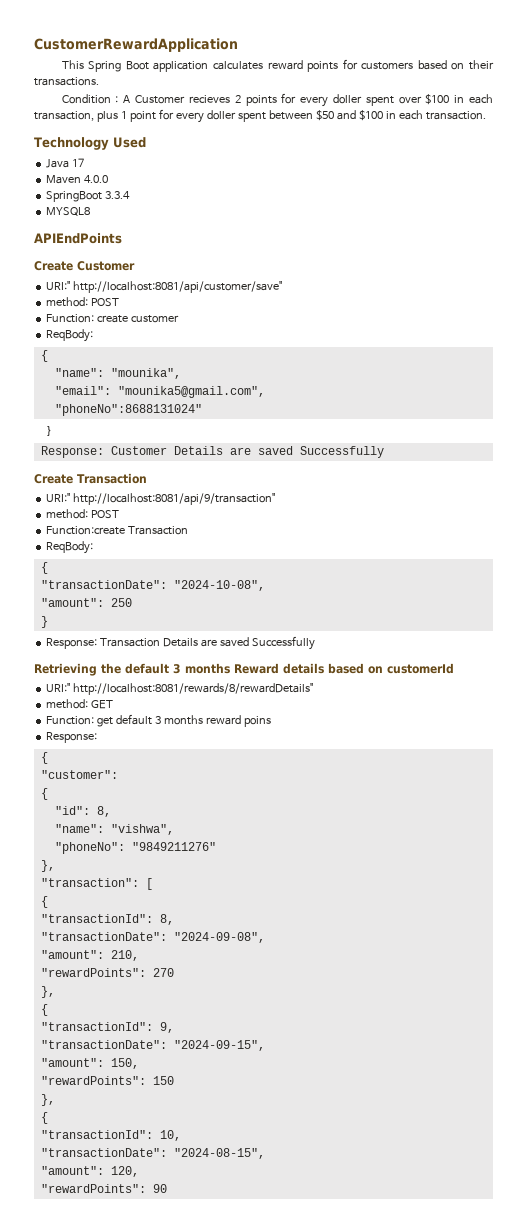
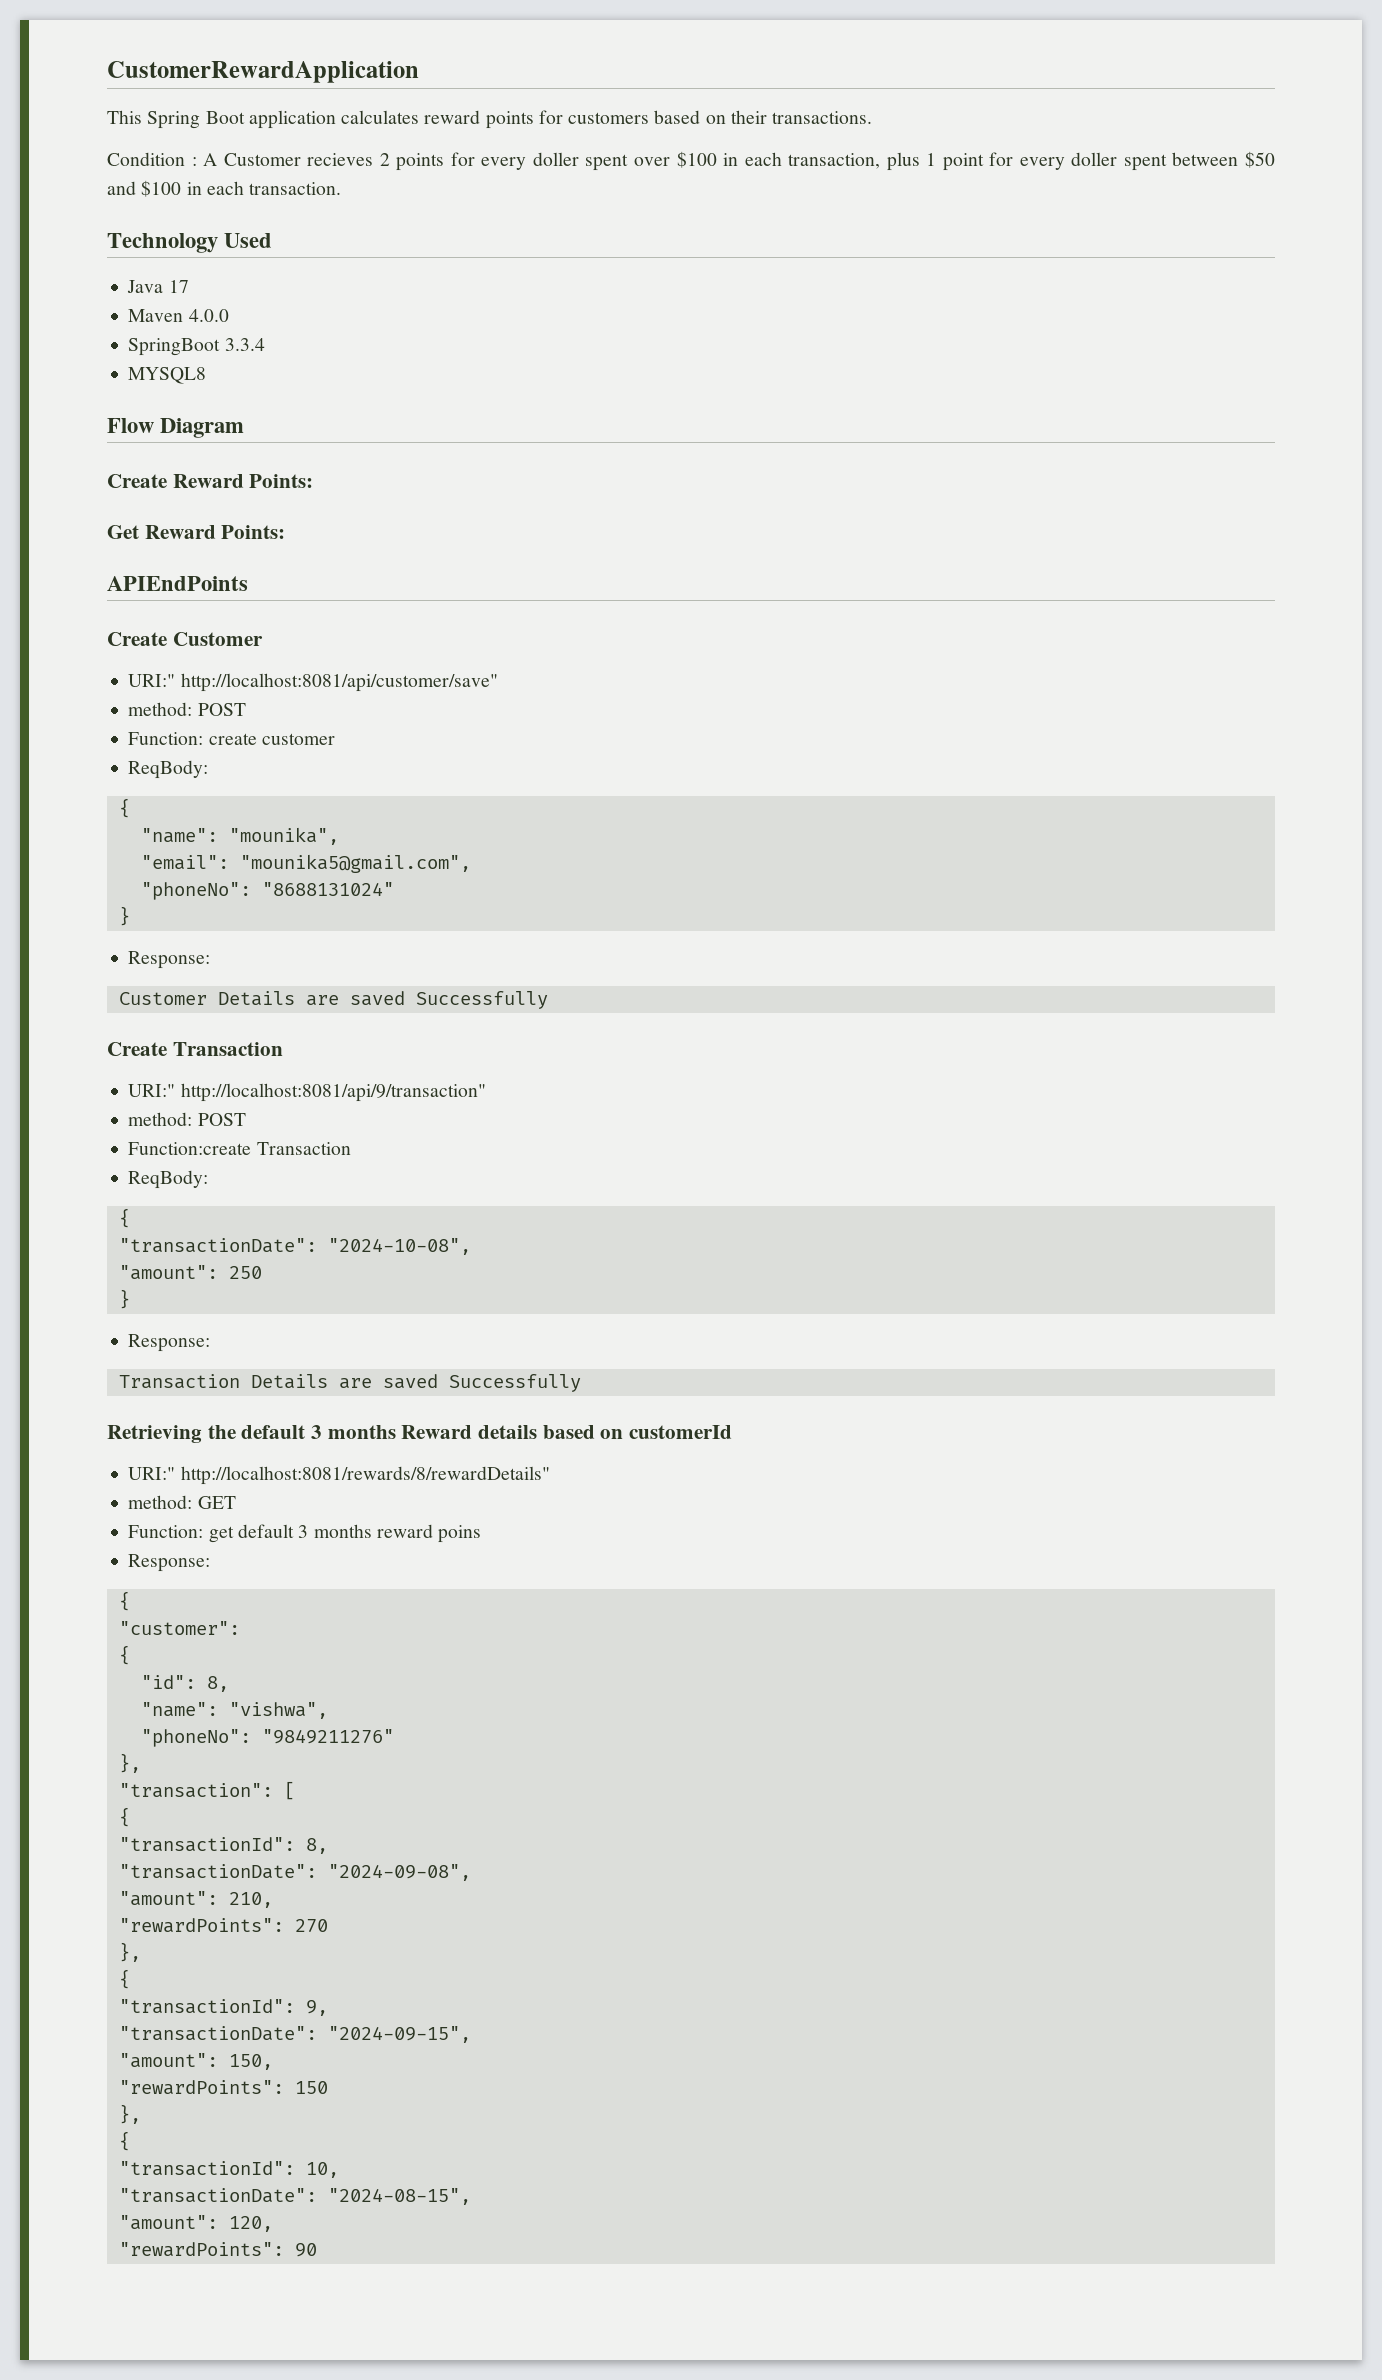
(91, 211) none -> [107,418,245,438] [107,474,314,488] [107,525,286,539] // Flow Diagram // Create Reward Points: // Get Reward Points:
[54,404,202,416] [46,426,52,436] [40,446,104,458] "phoneNo":8688131024" // } // Response: -> [140,882,394,900] [118,906,130,926] [128,951,211,969] "phoneNo": "8688131024" // } // Response: //
(98, 643) none -> (211, 1343) //

